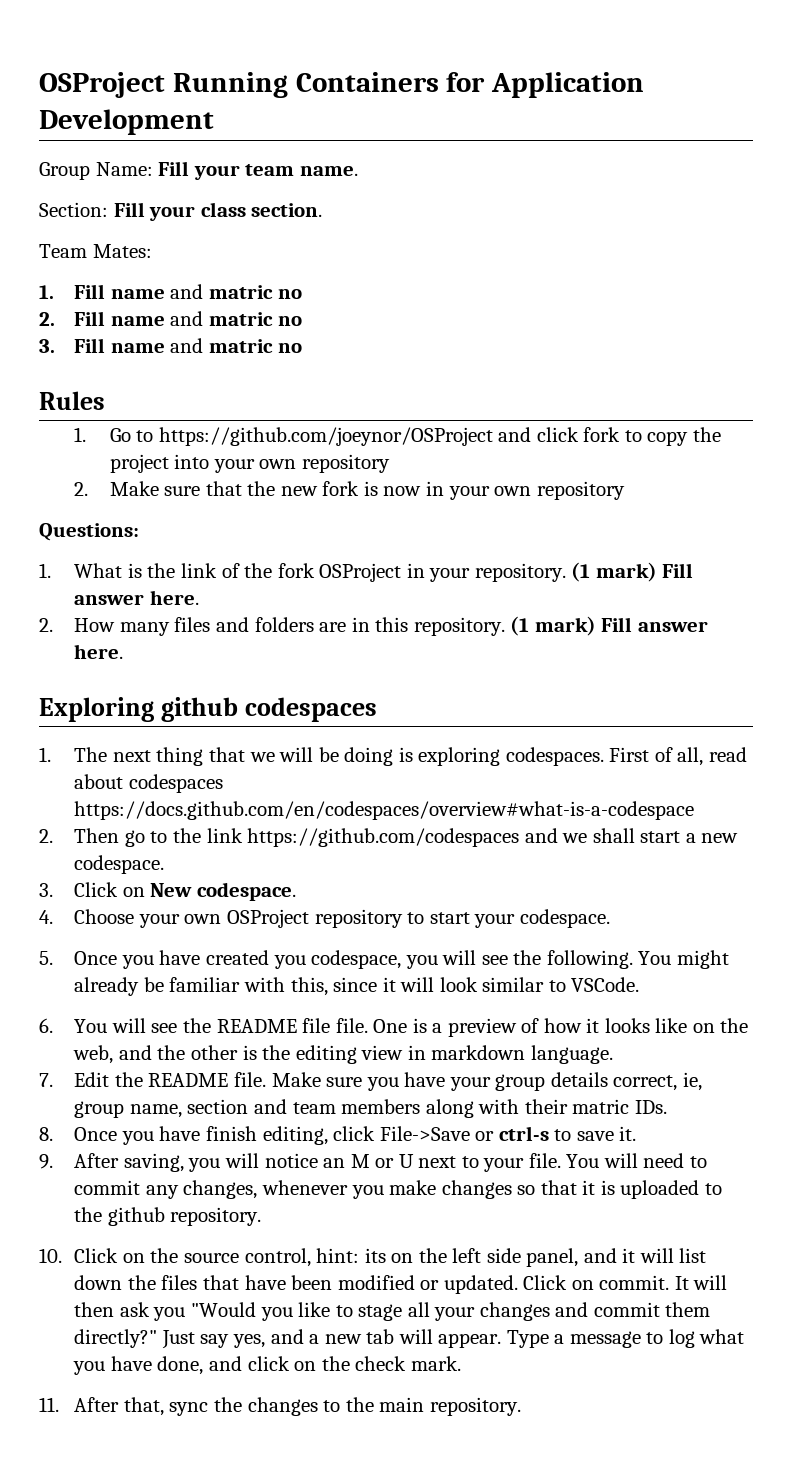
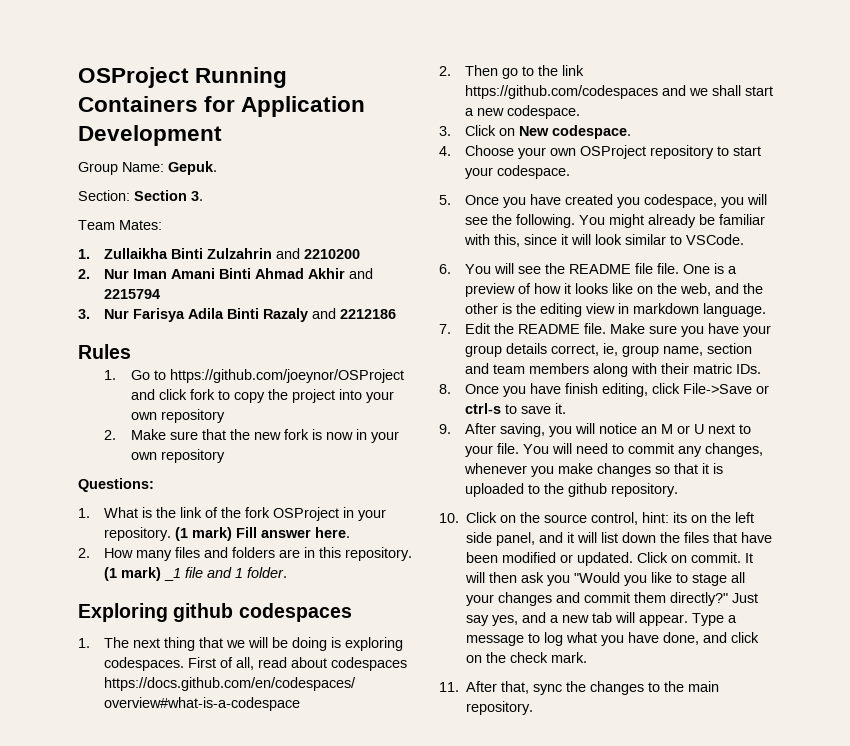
[158,161,358,180] [39,202,323,221] [39,244,152,258] [39,284,302,299] [39,311,302,326] [39,338,302,353] Fill your team name. // Section: Fill your class section. // Team Mates: // 1. Fill name and matric no // 2. Fill name and matric no // 3. Fill name and matric no -> [168,161,217,175] [78,190,203,201] [78,220,162,230] [78,248,361,259] [78,268,374,279] [104,289,161,299] [78,308,397,322] Gepuk. // Section: Section 3. // Team Mates: // 1. Zullaikha Binti Zulzahrin and 2210200 // 2. Nur Iman Amani Binti Ahmad Akhir and 2215794 // 3. Nur Farisya Adila Binti Razaly and 2212186
[601,617,708,632] [74,644,124,659] Fill answer here. -> [164,567,288,581] _1 file and 1 folder.

